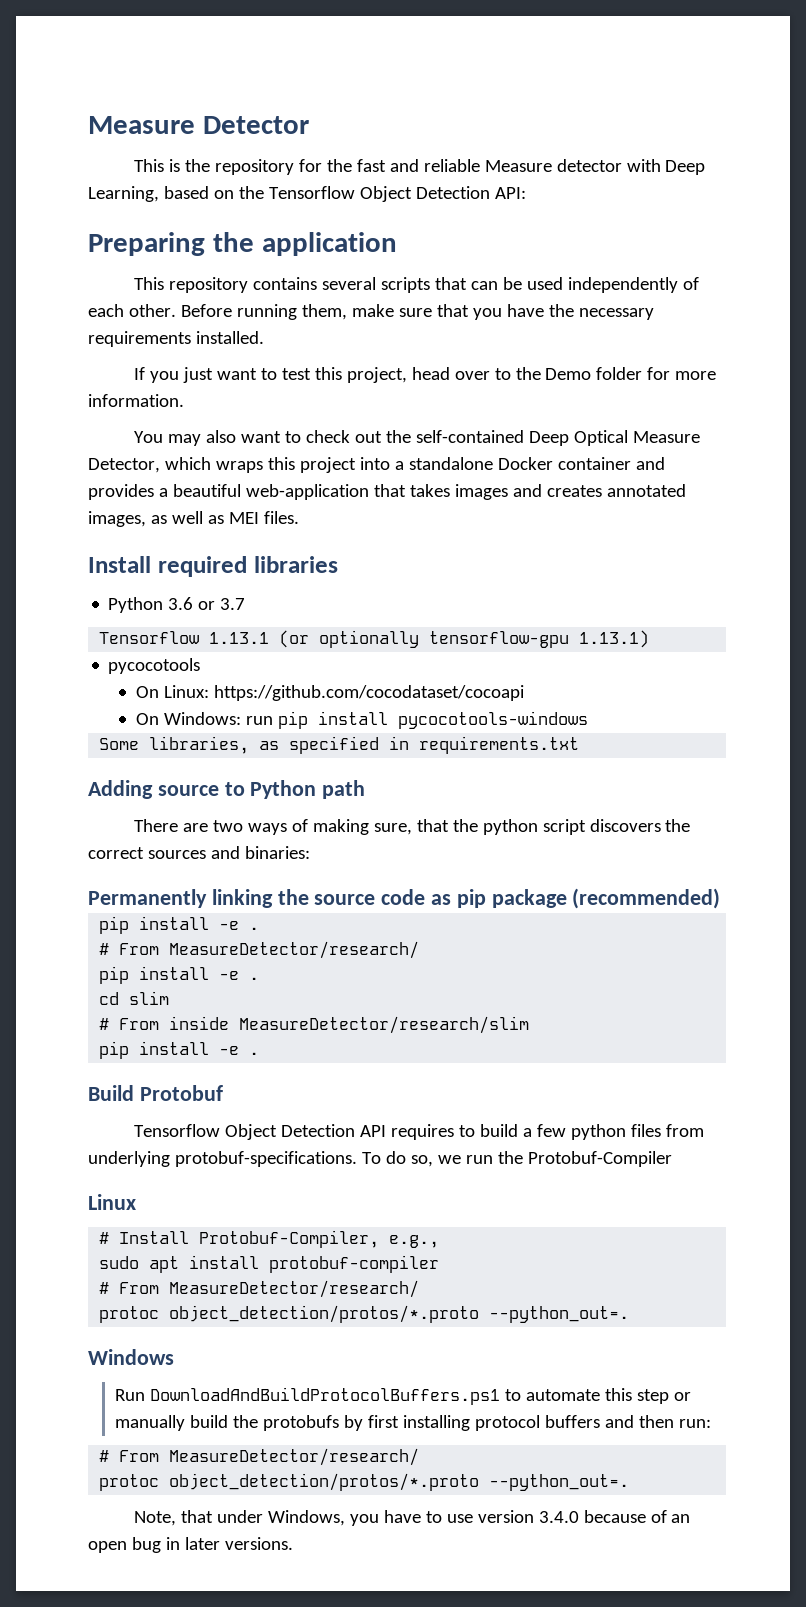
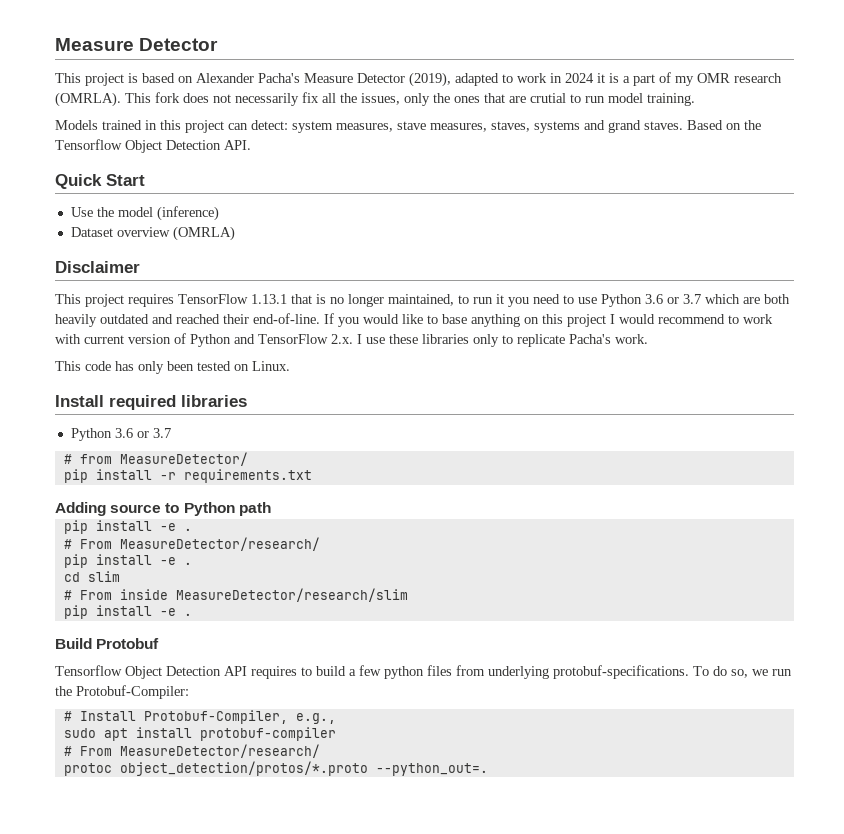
[168,159,706,175] [88,186,209,202] is the repository for the fast and reliable Measure detector with Deep Learning, based -> [85,72,782,87] [55,92,695,107] [55,120,723,133] project is based on Alexander Pacha's Measure Detector (2019), adapted to work in 2024 it is a part of my OMR research (OMRLA). This fork does not necessarily fix all the issues, only the ones that are crutial to run model training. // Models trained in this project can detect: system measures, stave measures, staves, systems and grand staves. Based
[494,187,526,199] [88,232,397,256] [133,277,699,293] [88,304,654,320] [88,331,264,347] [133,367,717,383] [88,394,184,407] [133,430,700,446] [88,457,665,473] [88,484,686,500] [88,511,299,527] API: // Preparing the application // This repository contains several scripts that can be used independently of each other. Before running them, make sure that you have the necessary requirements installed. // If you just want to test this project, head over to the Demo folder for more information. // You may also want to check out the self-contained Deep Optical Measure Detector, which wraps this project into a standalone Docker container and provides a beautiful web-application that takes images and creates annotated images, as well as MEI files. -> [224,140,251,150] [55,174,145,189] [70,206,219,221] [70,226,235,241] [55,261,140,273] [55,294,790,307] [55,313,773,327] [55,333,648,347] [55,361,290,374] API. // Quick Start // Use the model (inference) // Dataset overview (OMRLA) // Disclaimer // This project requires TensorFlow 1.13.1 that is no longer maintained, to run it you need to use Python 3.6 or 3.7 which are both heavily outdated and reached their end-of-line. If you would like to base anything on this project I would recommend to work with current version of Python and TensorFlow 2.x. I use these libraries only to replicate Pacha's work. // This code has only been tested on Linux.
[99,630,650,648] [108,658,201,674] [135,685,524,701] [135,711,588,729] [99,736,410,754] Tensorflow 1.13.1 (or optionally tensorflow-gpu 1.13.1) // pycocotools // On Linux: https://github.com/cocodataset/cocoapi // On Windows: run pip install pycocotools-windows // Some libraries, as specified in -> [63,452,248,466] [63,469,176,483] # from MeasureDetector/ // pip install -r
[133,819,691,835] [88,846,310,859] [88,888,721,909] // There are two ways of making sure, that the python script discovers the correct sources and binaries: // Permanently linking the source code as pip package (recommended) -> (271, 509) none
[527,1151,672,1167] [88,1194,136,1210] Protobuf-Compiler // Linux -> [76,685,189,699] Protobuf-Compiler:
[88,1349,174,1365] [115,1387,692,1405] [115,1415,712,1431] [99,1448,420,1466] [99,1473,630,1491] [133,1510,691,1526] [88,1537,293,1553] // Windows // Run DownloadAndBuildProtocolBuffers.ps1 to automate this step or manually build the protobufs by first installing protocol buffers and then run: // # From MeasureDetector/research/ // protoc object_detection/protos/*.proto --python_out=. // Note, that under Windows, you have to use version 3.4.0 because of an open bug in later versions. -> (488, 769) none

